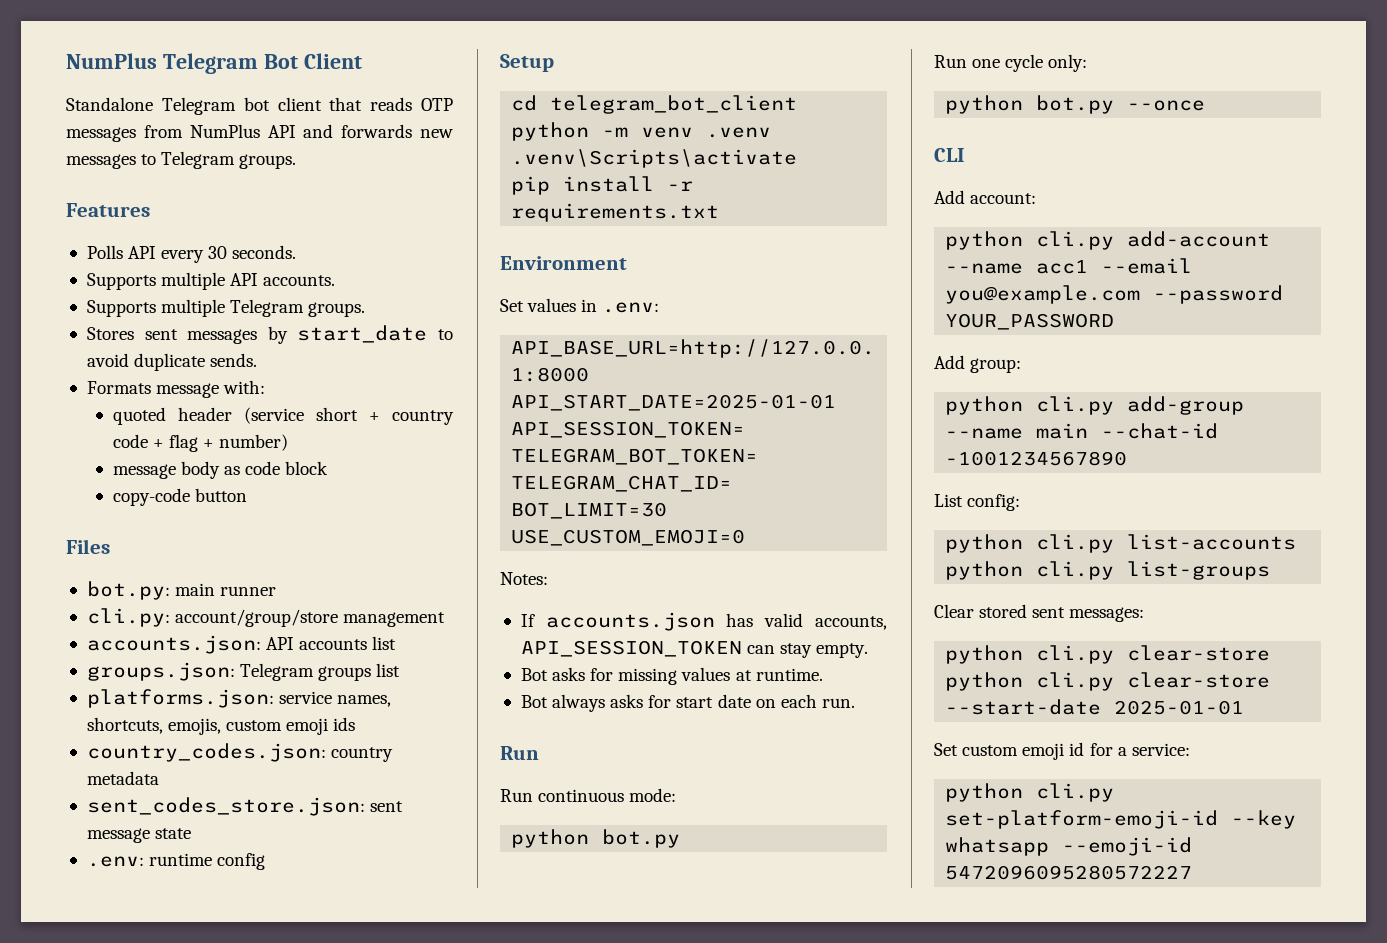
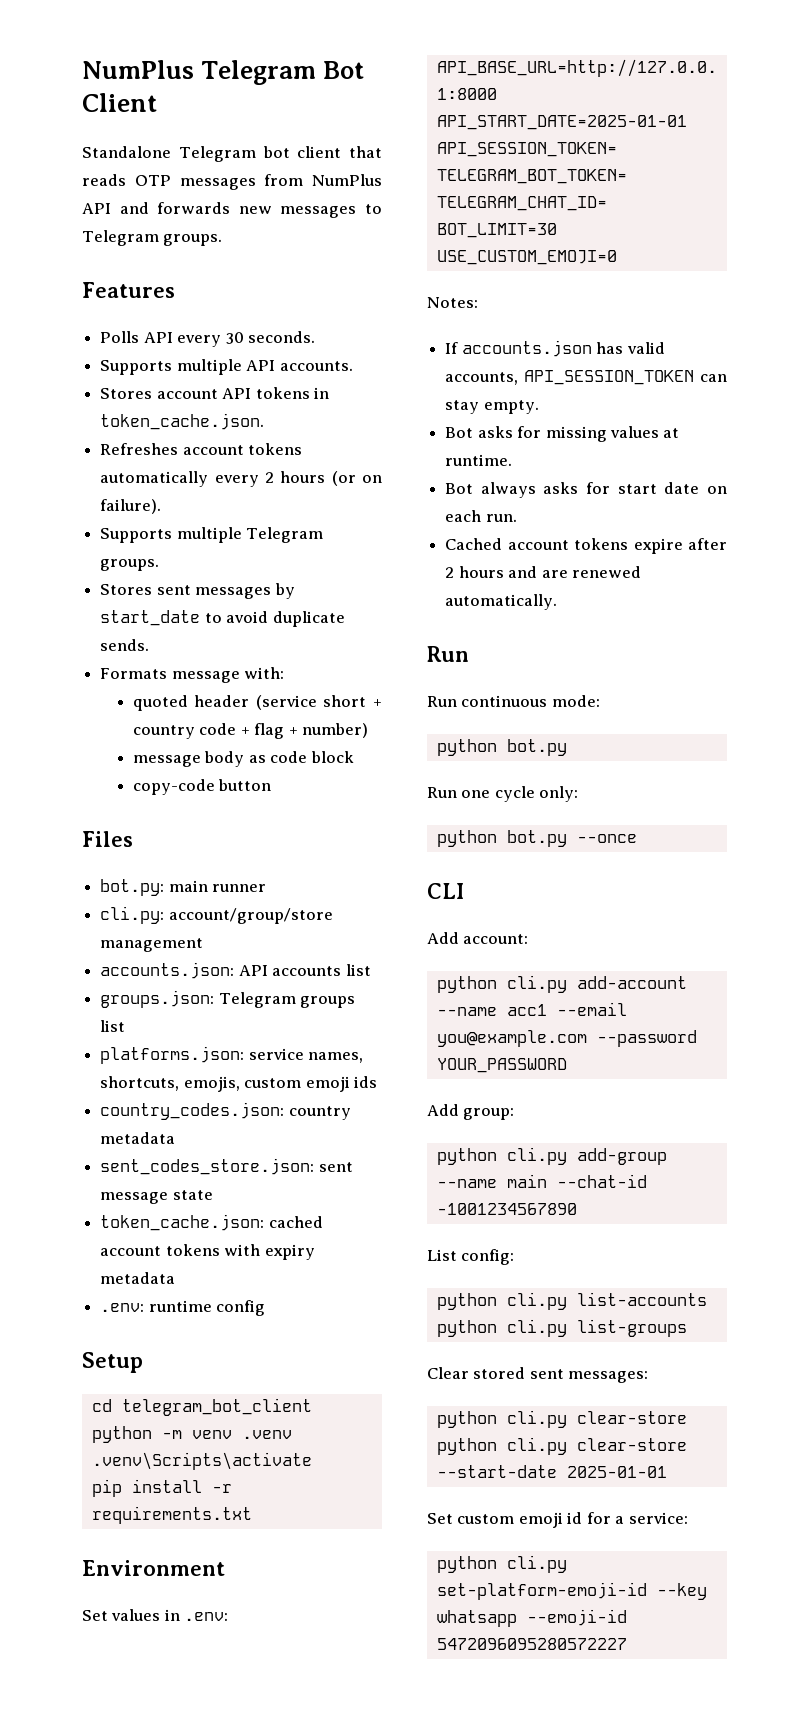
(336, 280) none -> [100,387,329,399] [100,413,265,430] [100,443,303,455] [100,471,382,487] [100,499,162,514] // Stores account API tokens in token_cache.json. // Refreshes account tokens automatically every 2 hours (or on failure).
(192, 833) none -> [100,1214,323,1231] [100,1244,315,1260] [100,1272,176,1284] // token_cache.json: cached account tokens with expiry metadata
(855, 703) none -> [445,538,727,554] [445,566,641,578] [445,594,558,610] // Cached account tokens expire after 2 hours and are renewed automatically.

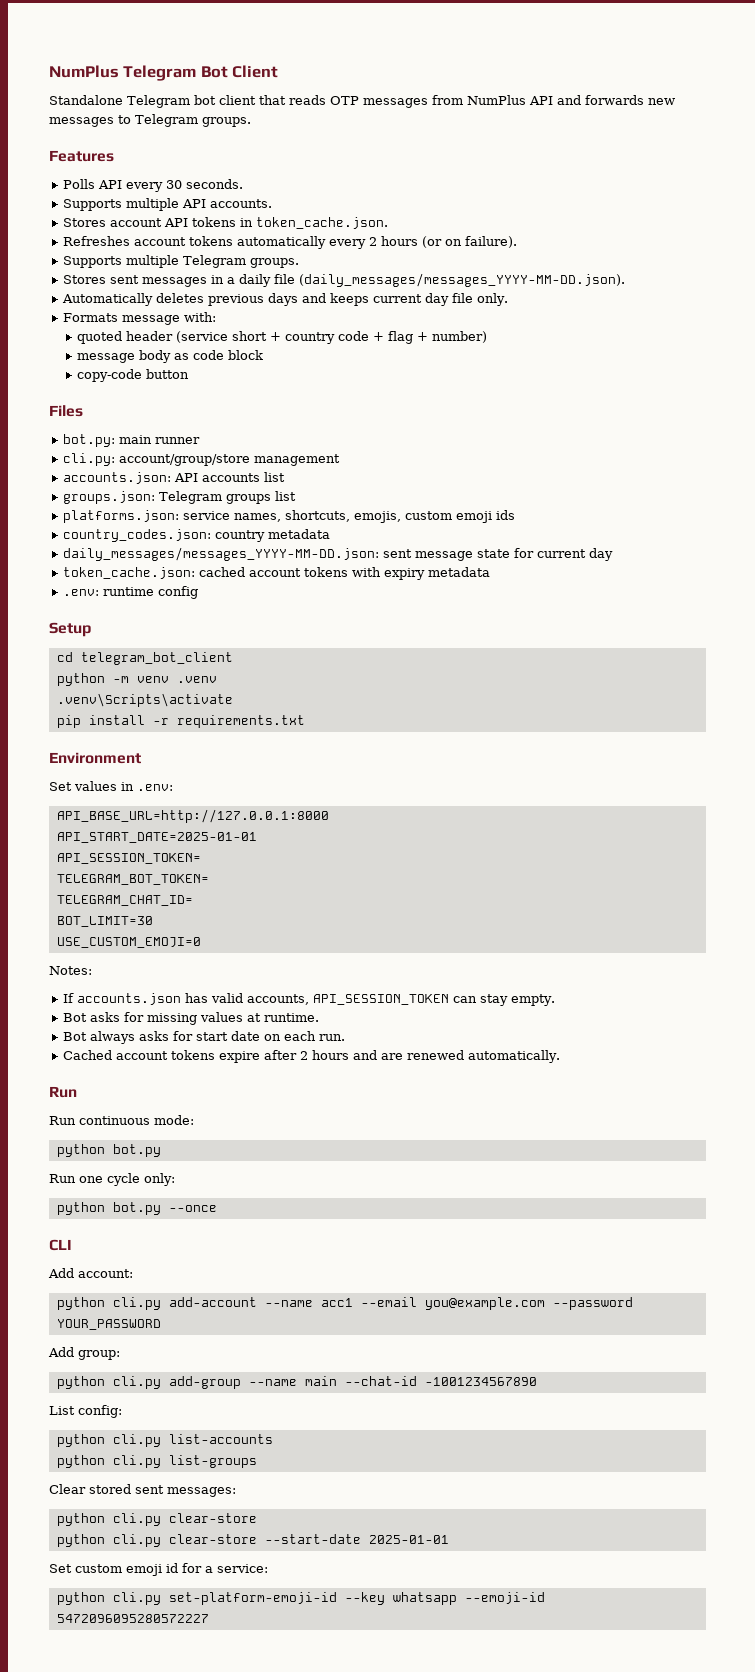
[274,583,295,599] [100,610,345,627] [100,639,150,651] by start_date to avoid duplicate sends. -> [210,273,625,287] [61,293,508,306] in a daily file (daily_messages/messages_YYYY-MM-DD.json). // Automatically deletes previous days and keeps current day file only.
[100,1158,315,1175] sent_codes_store.json: -> [62,547,379,561] daily_messages/messages_YYYY-MM-DD.json:
(213, 1195) none -> [513,548,613,561] for current day

